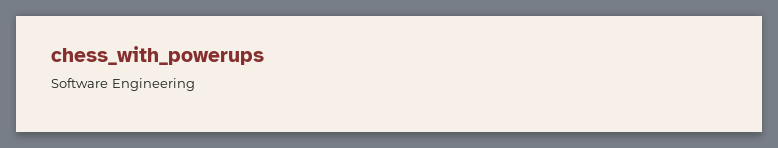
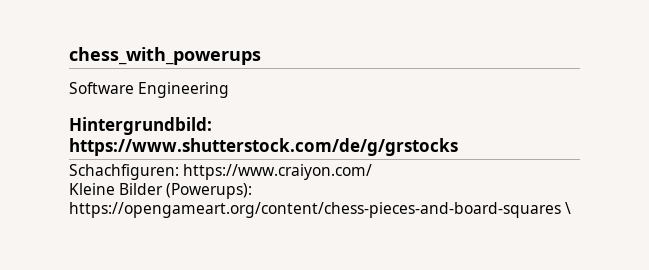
(195, 84) none -> [69,117,212,135] [69,138,458,156] [69,164,373,180] [69,183,253,199] [69,202,572,218] // Hintergrundbild: https://www.shutterstock.com/de/g/grstocks // Schachfiguren: https://www.craiyon.com/ // Kleine Bilder (Powerups): https://opengameart.org/content/chess-pieces-and-board-squares \

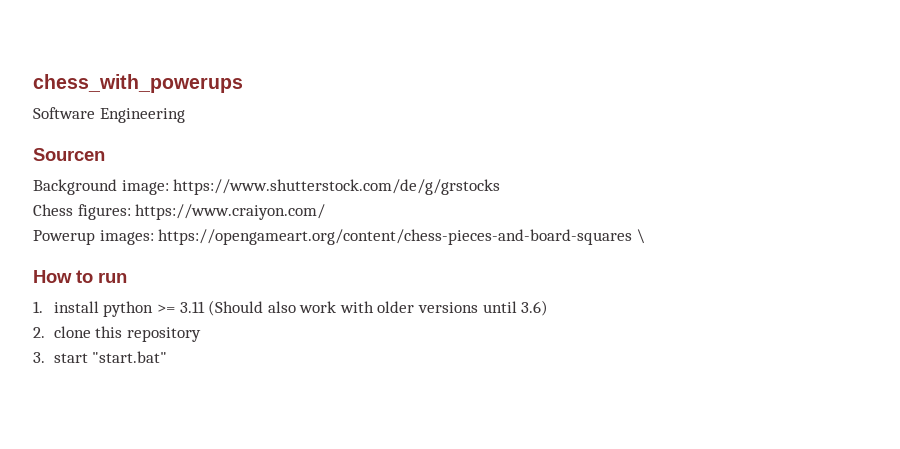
[69,117,212,135] Hintergrundbild: -> [33,148,105,161] [33,179,169,195] Sourcen // Background image:
[69,164,179,180] Schachfiguren: -> [33,204,131,220] Chess figures:
[69,183,253,199] Kleine Bilder (Powerups): -> [33,230,154,245] Powerup images:
(572, 208) none -> [33,270,127,283] [33,300,549,317] [33,326,201,342] [33,351,168,363] // How to run // 1. install python >= 3.11 (Should also work with older versions until 3.6) // 2. clone this repository // 3. start "start.bat"

